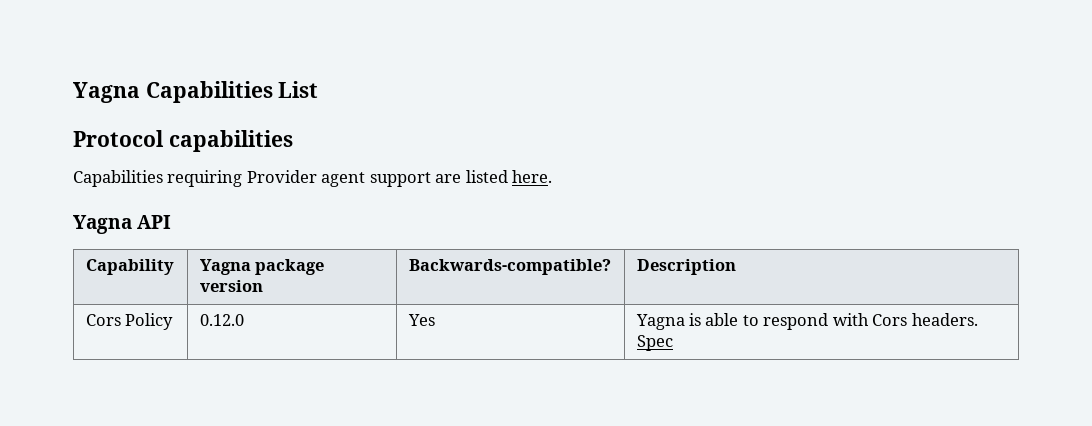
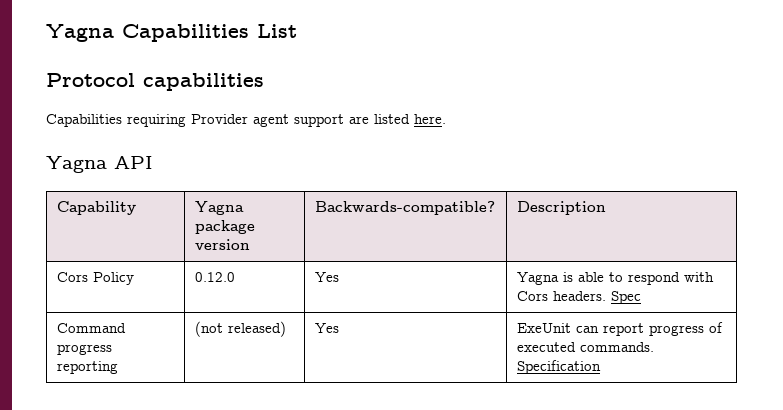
(673, 343) none -> [56,323,126,333] [56,344,112,355] [56,361,118,374] [194,321,286,337] [314,323,339,333] [516,322,723,336] [516,342,654,352] [516,360,601,374] // Command progress reporting | (not released) | Yes | ExeUnit can report progress of executed commands. Specification

